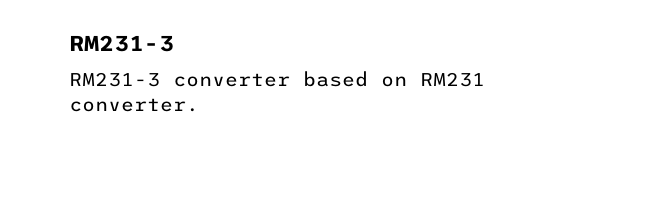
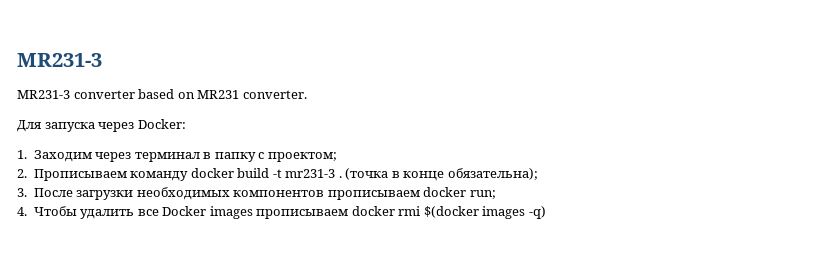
[69,35,174,52] [69,72,160,87] RM231-3 // RM231-3 -> [17,53,102,67] [17,90,70,99] MR231-3 // MR231-3
[420,72,485,87] RM231 -> [197,90,240,99] MR231
(199, 105) none -> [17,119,186,132] [17,150,337,162] [17,168,538,181] [17,187,496,200] [17,206,546,219] // Для запуска через Docker: // 1. Заходим через терминал в папку с проектом; // 2. Прописываем команду docker build -t mr231-3 . (точка в конце обязательна); // 3. После загрузки необходимых компонентов прописываем docker run; // 4. Чтобы удалить все Docker images прописываем docker rmi $(docker images -q)

